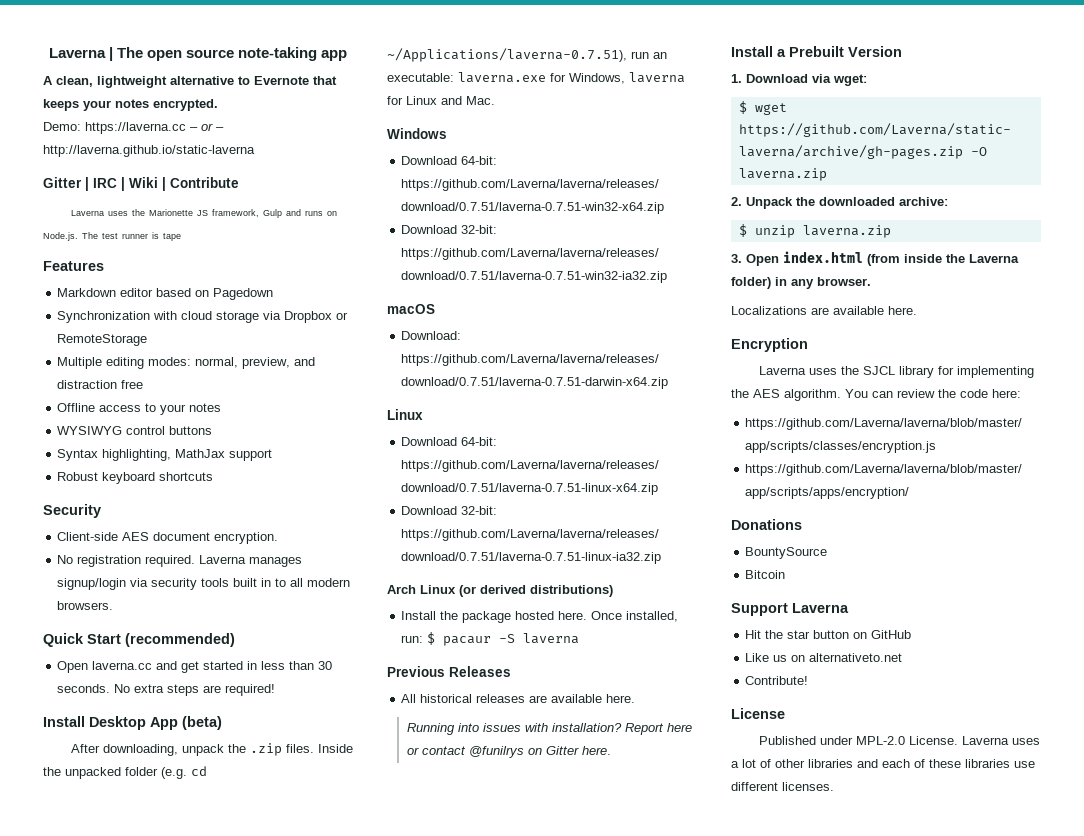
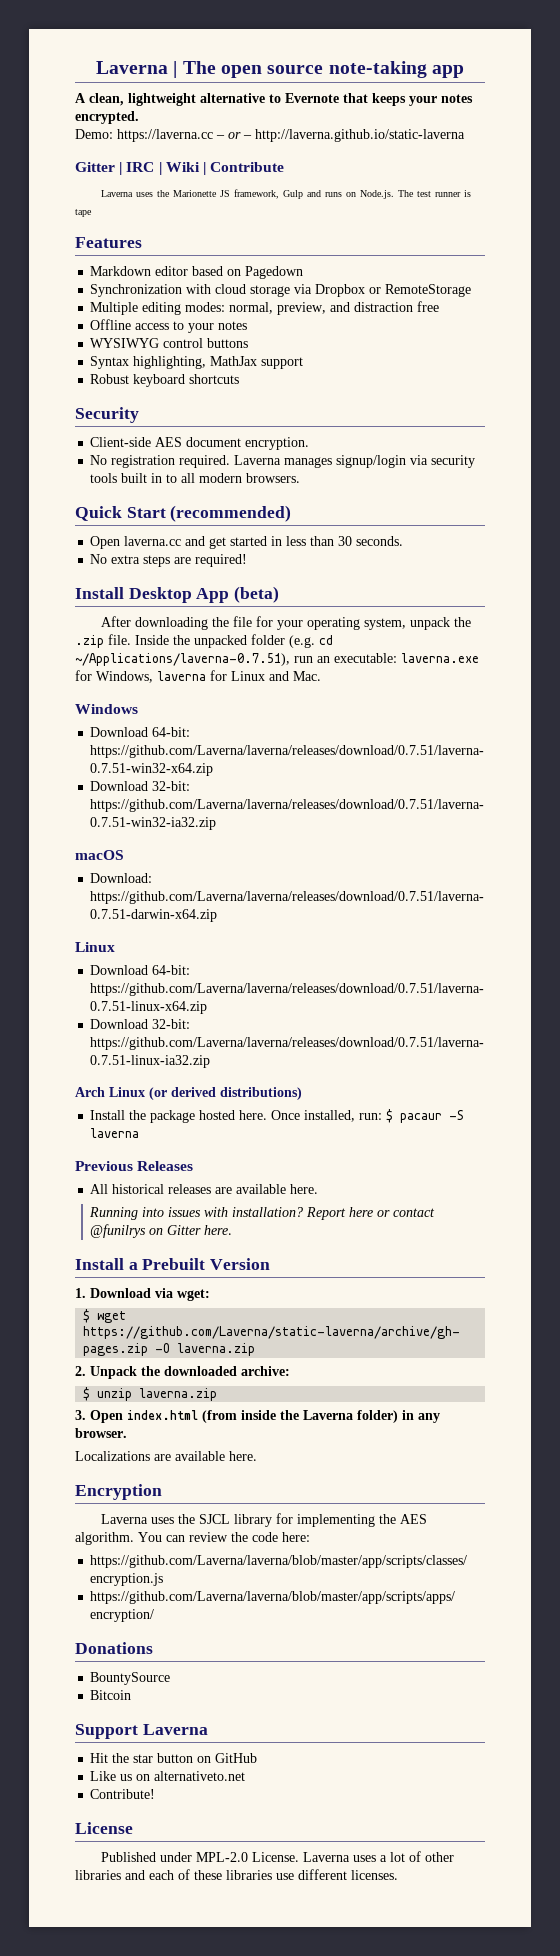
(111, 688) none -> (404, 541) //
[102,744,178,756] downloading, -> [135,616,407,630] downloading the file for your operating system,
[285,744,314,753] files. -> [108,634,131,645] file.

